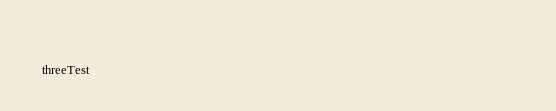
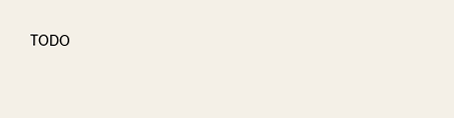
[42,65,90,74] threeTest -> [30,34,71,47] TODO

